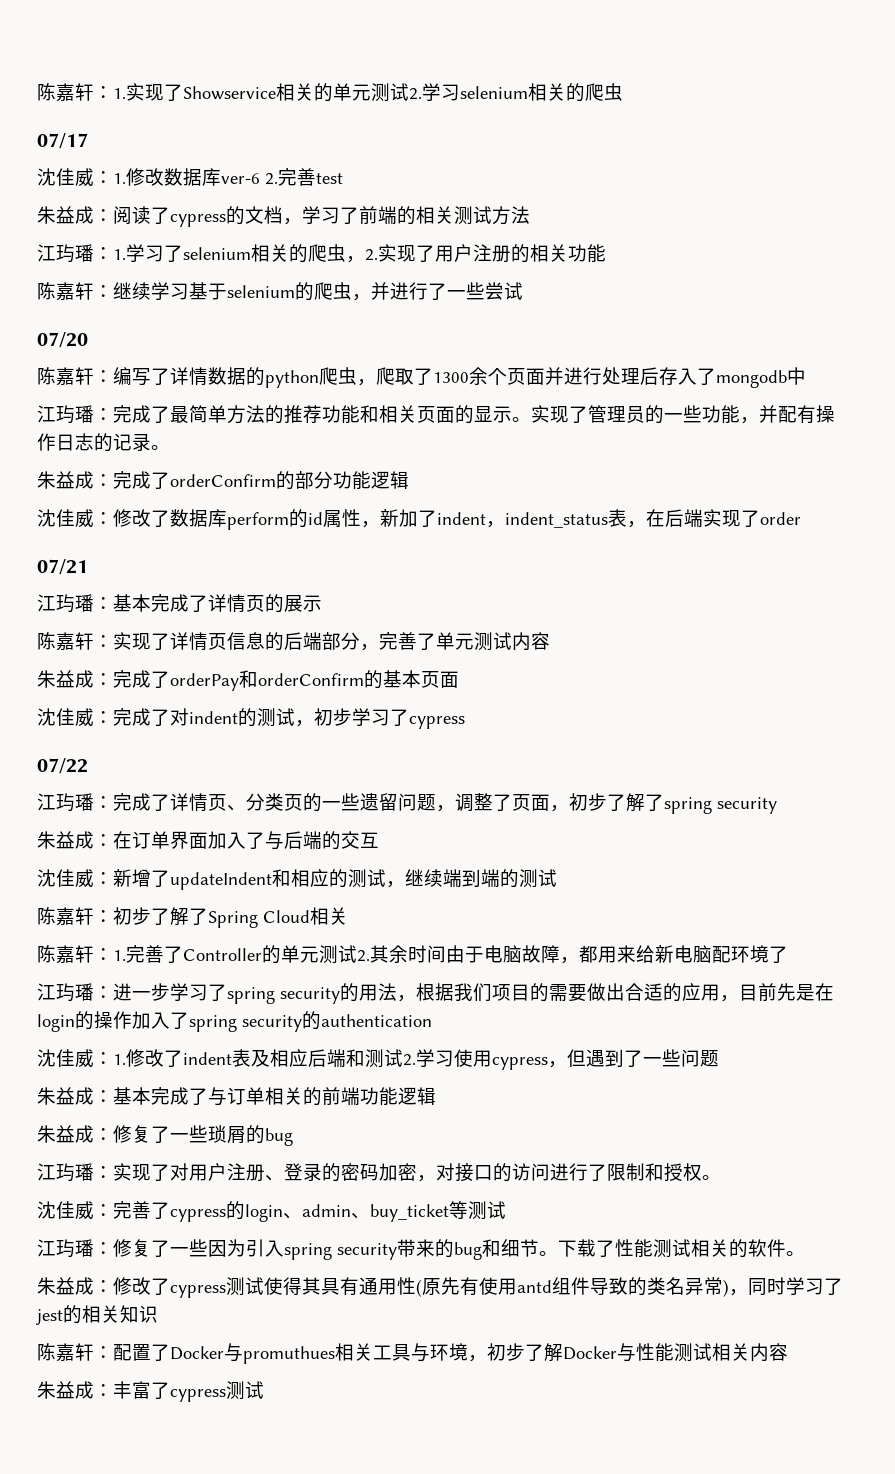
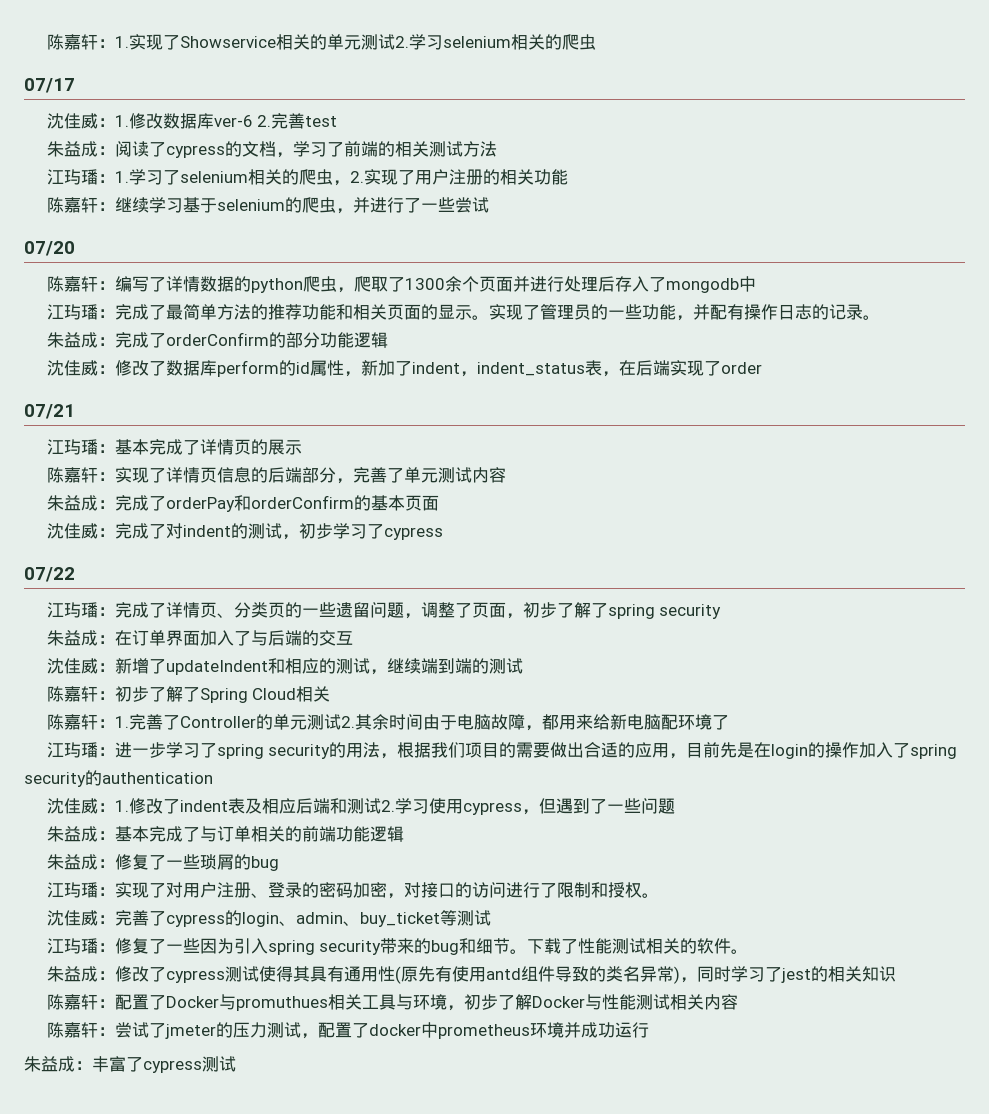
(788, 1352) none -> [46,1022,649,1039] // 陈嘉轩：尝试了jmeter的压力测试，配置了docker中prometheus环境并成功运行

